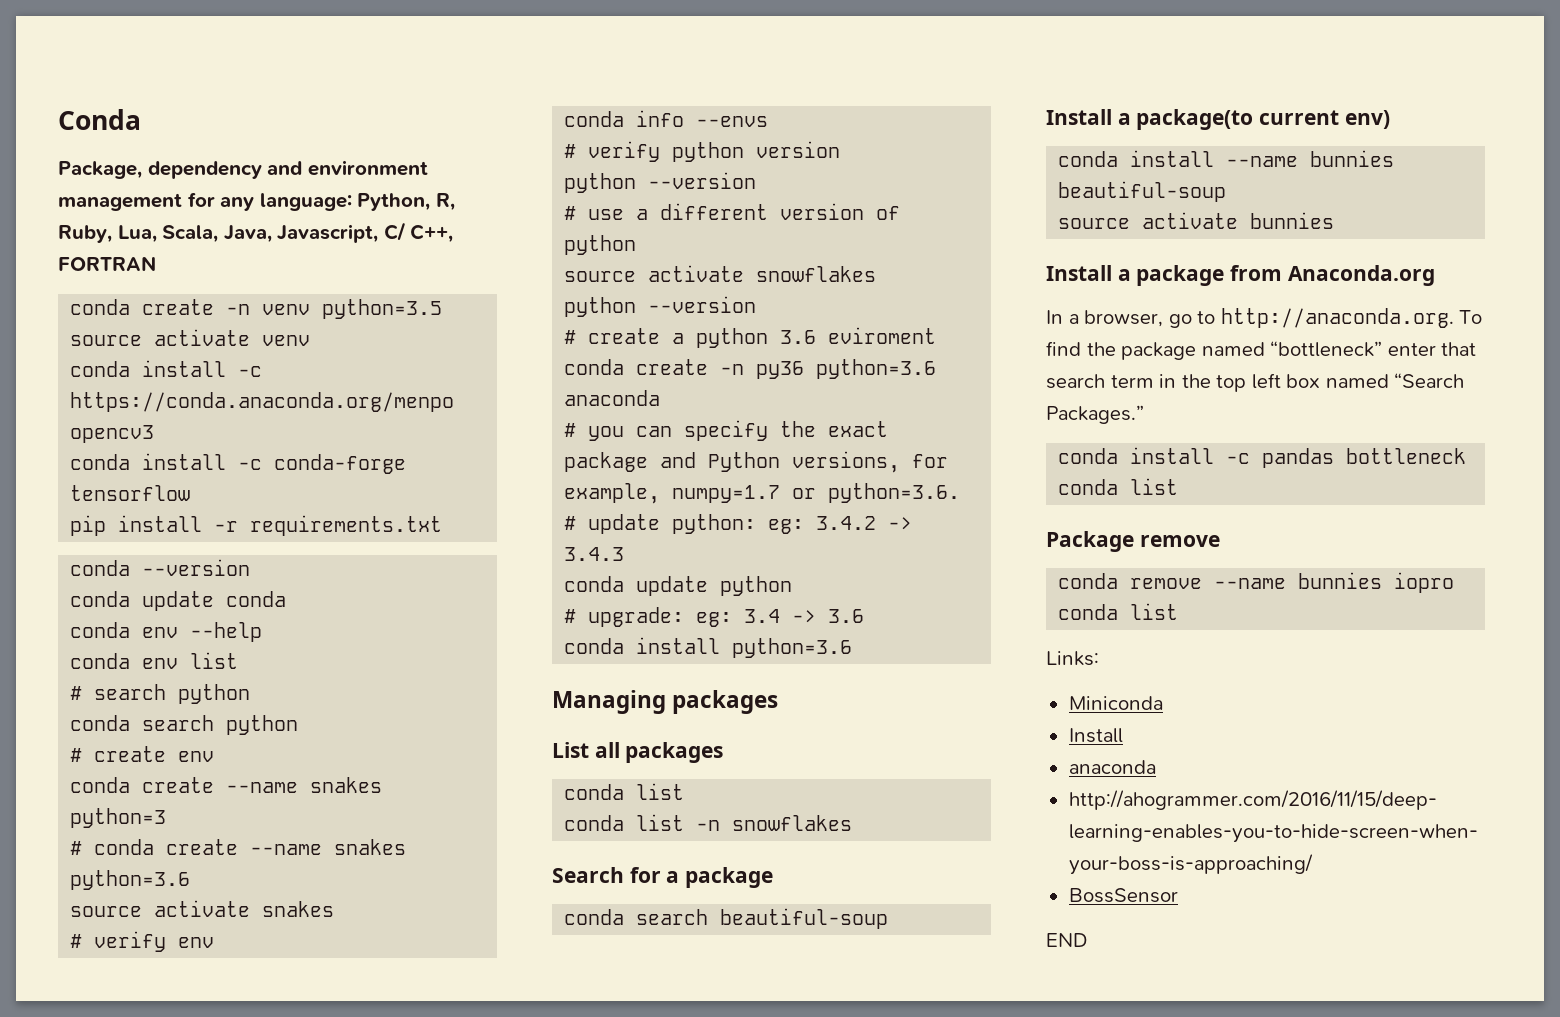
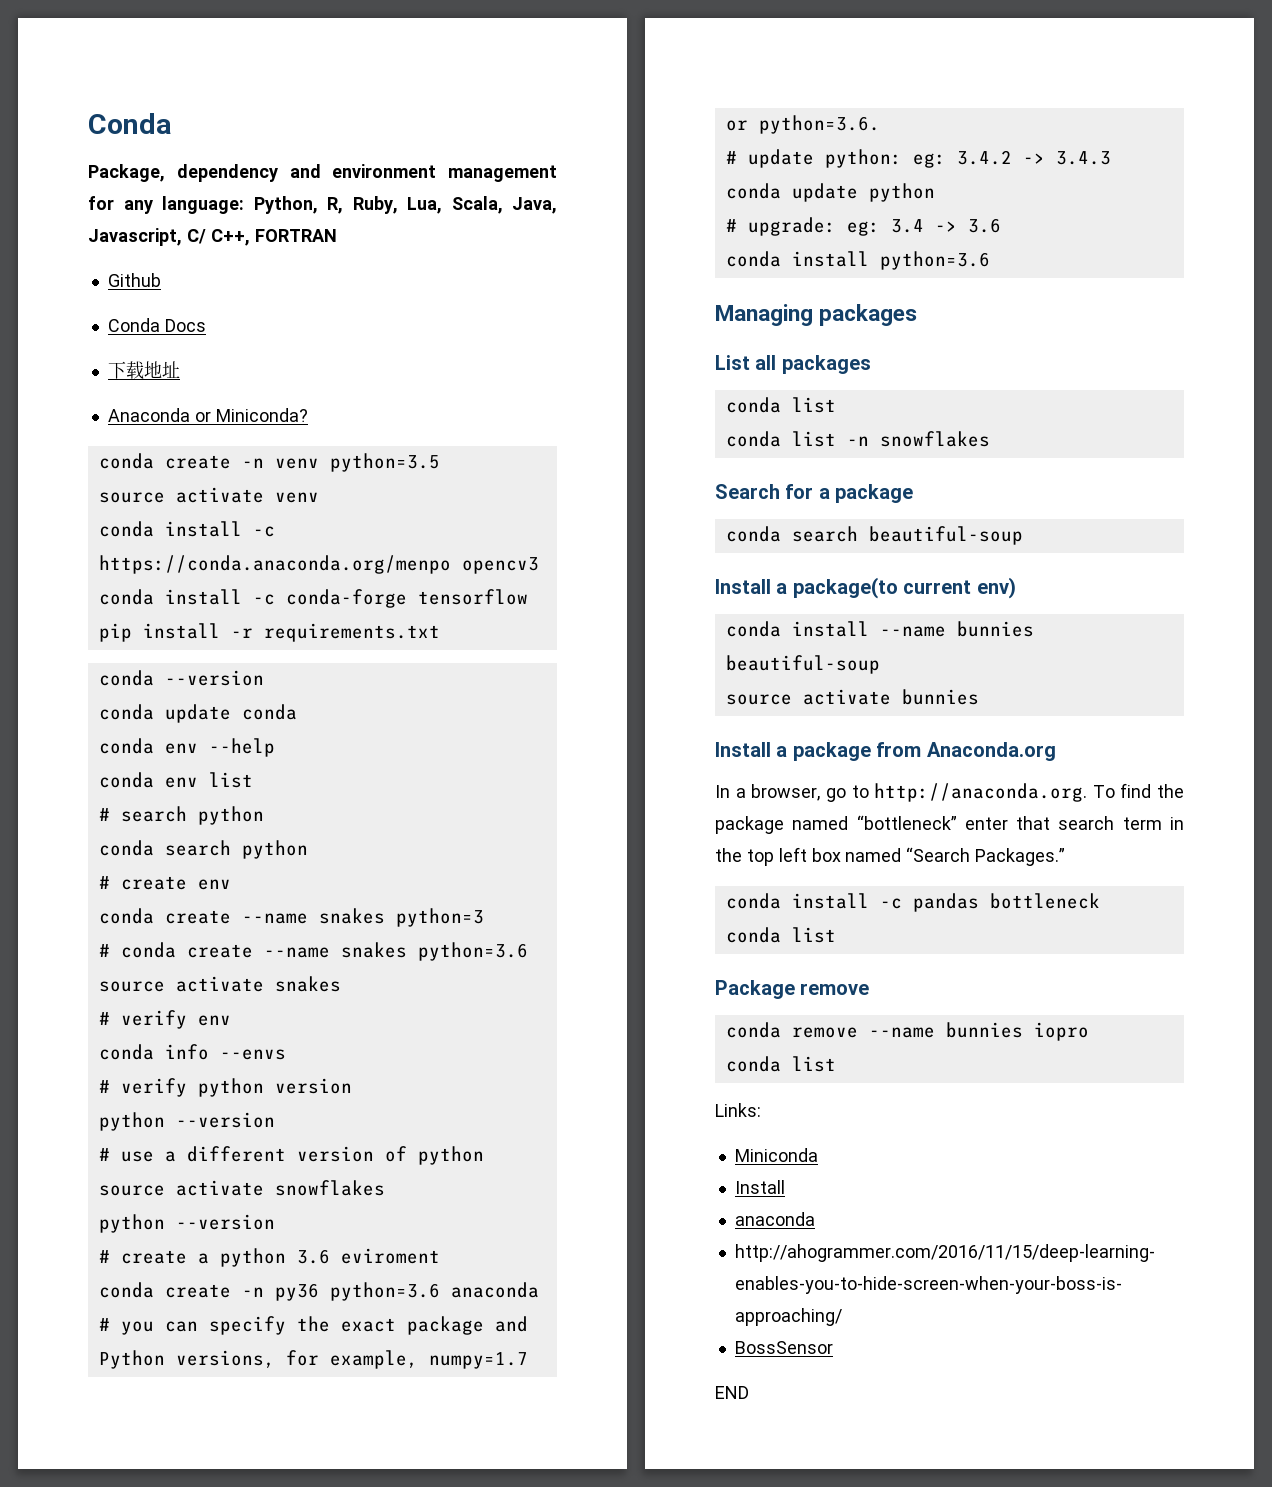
(156, 263) none -> [107,273,161,287] [107,318,206,332] [107,361,180,379] [107,408,308,422] // Github // Conda Docs // 下载地址 // Anaconda or Miniconda?

